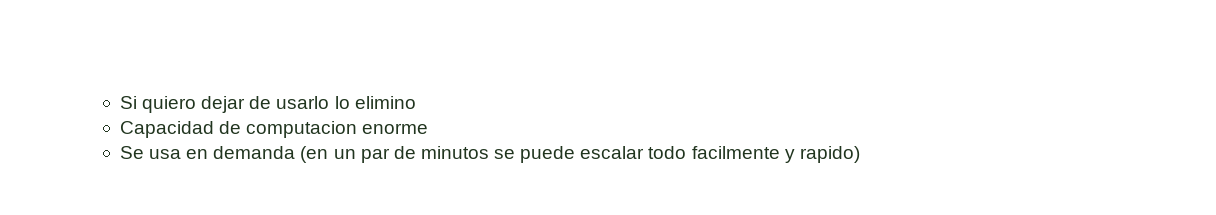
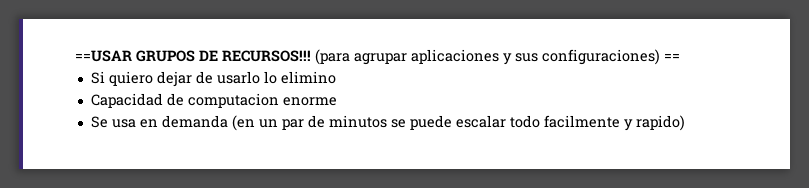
(119, 102) none -> [75,49,680,65] ==USAR GRUPOS DE RECURSOS!!! (para agrupar aplicaciones y sus configuraciones) == //

